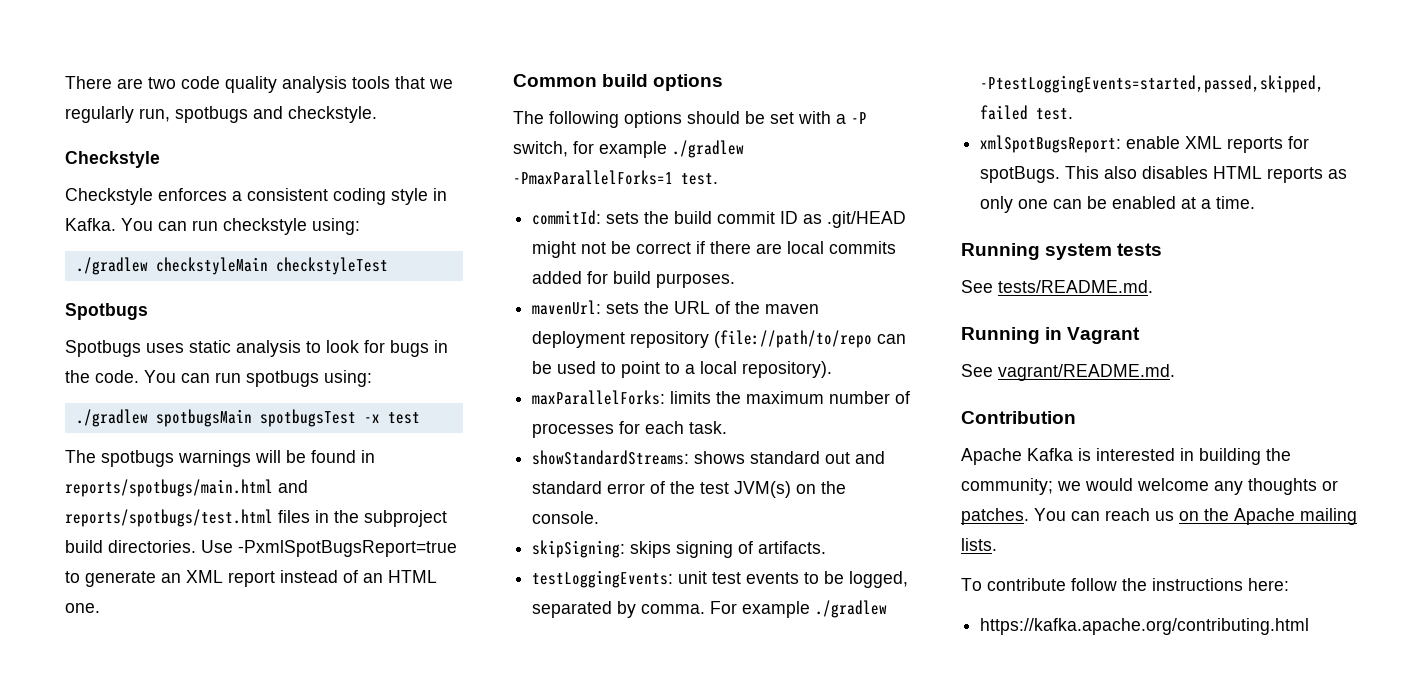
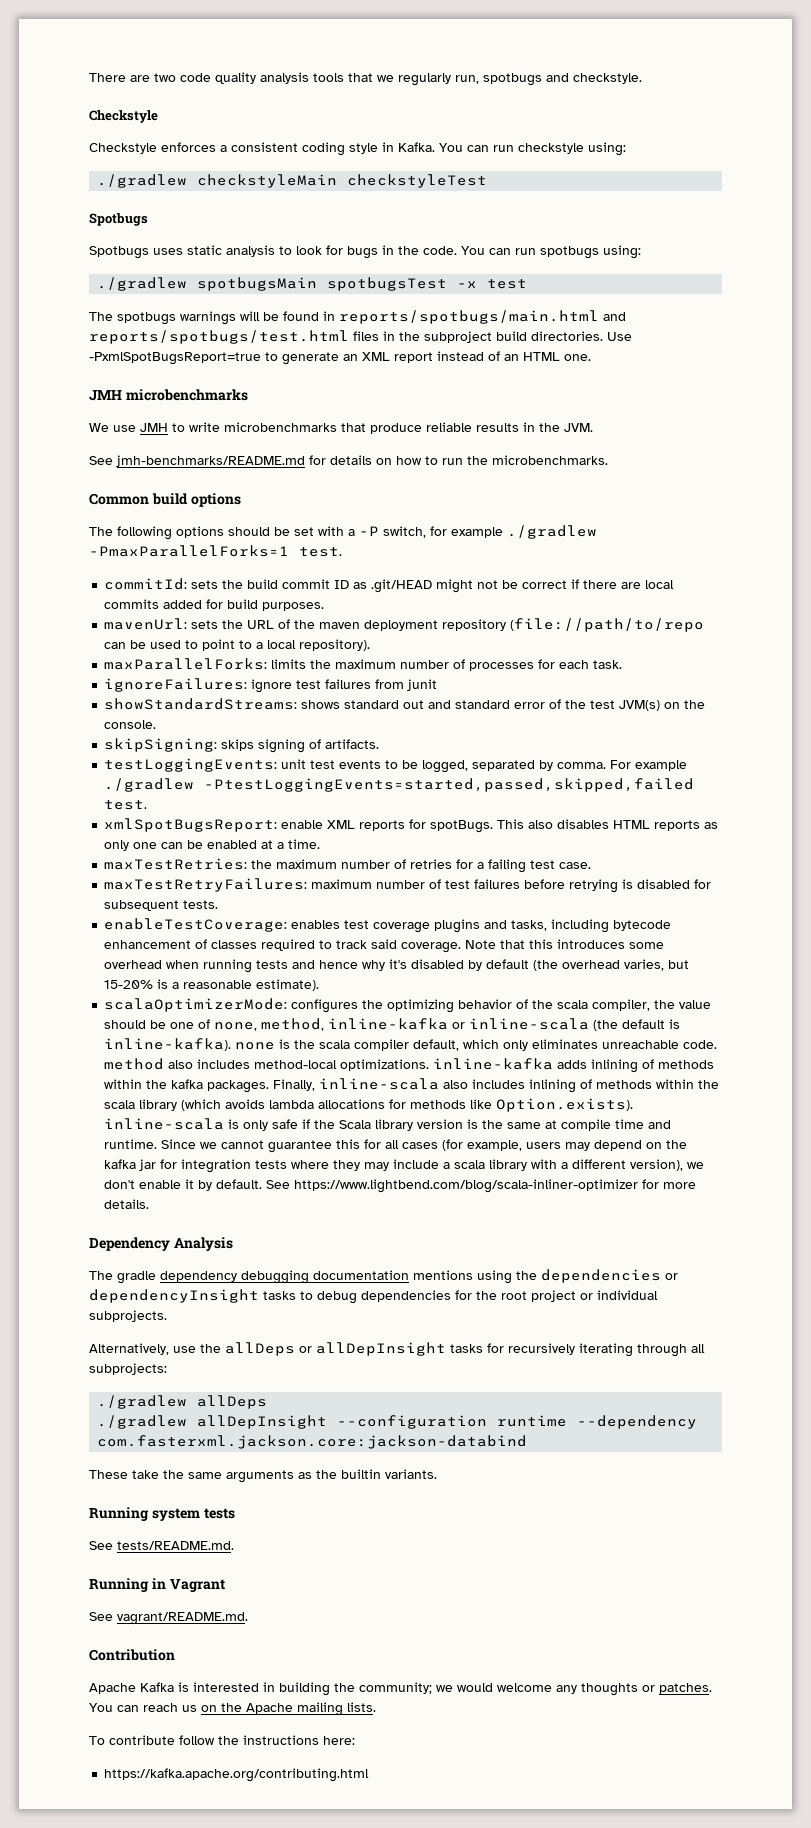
(100, 608) none -> [89,389,248,401] [89,422,593,434] [89,455,608,467] // JMH microbenchmarks // We use JMH to write microbenchmarks that produce reliable results in the JVM. // See jmh-benchmarks/README.md for details on how to run the microbenchmarks.
(728, 427) none -> [104,678,438,693] // ignoreFailures: ignore test failures from junit
(1256, 202) none -> [104,858,592,873] [104,878,712,893] [104,900,219,911] [104,918,672,933] [104,939,665,953] [104,959,690,973] [104,979,320,991] [104,998,712,1013] [104,1018,681,1031] [104,1038,718,1051] [104,1058,715,1073] [104,1078,720,1093] [104,1098,634,1112] [104,1118,672,1131] [104,1139,688,1153] [104,1159,705,1173] [104,1179,697,1193] [104,1199,150,1209] [89,1237,233,1251] [89,1269,678,1284] [89,1289,658,1304] [89,1310,167,1322] [89,1342,705,1357] [89,1363,167,1375] [97,1395,268,1409] [97,1415,698,1429] [97,1435,528,1449] [89,1469,437,1483] // maxTestRetries: the maximum number of retries for a failing test case. // maxTestRetryFailures: maximum number of test failures before retrying is disabled for subsequent tests. // enableTestCoverage: enables test coverage plugins and tasks, including bytecode enhancement of classes required to track said coverage. Note that this introduces some overhead when running tests and hence why it's disabled by default (the overhead varies, but 15-20% is a reasonable estimate). // scalaOptimizerMode: configures the optimizing behavior of the scala compiler, the value should be one of none, method, inline-kafka or inline-scala (the default is inline-kafka). none is the scala compiler default, which only eliminates unreachable code. method also includes method-local optimizations. inline-kafka adds inlining of methods within the kafka packages. Finally, inline-scala also includes inlining of methods within the scala library (which avoids lambda allocations for methods like Option.exists). inline-scala is only safe if the Scala library version is the same at compile time and runtime. Since we cannot guarantee this for all cases (for example, users may depend on the kafka jar for integration tests where they may include a scala library with a different version), we don't enable it by default. See https://www.lightbend.com/blog/scala-inliner-optimizer for more details. // Dependency Analysis // The gradle dependency debugging documentation mentions using the dependencies or dependencyInsight tasks to debug dependencies for the root project or individual subprojects. // Alternatively, use the allDeps or allDepInsight tasks for recursively iterating through all subprojects: // ./gradlew allDeps // ./gradlew allDepInsight --configuration runtime --dependency com.fasterxml.jackson.core:jackson-databind // These take the same arguments as the builtin variants.

